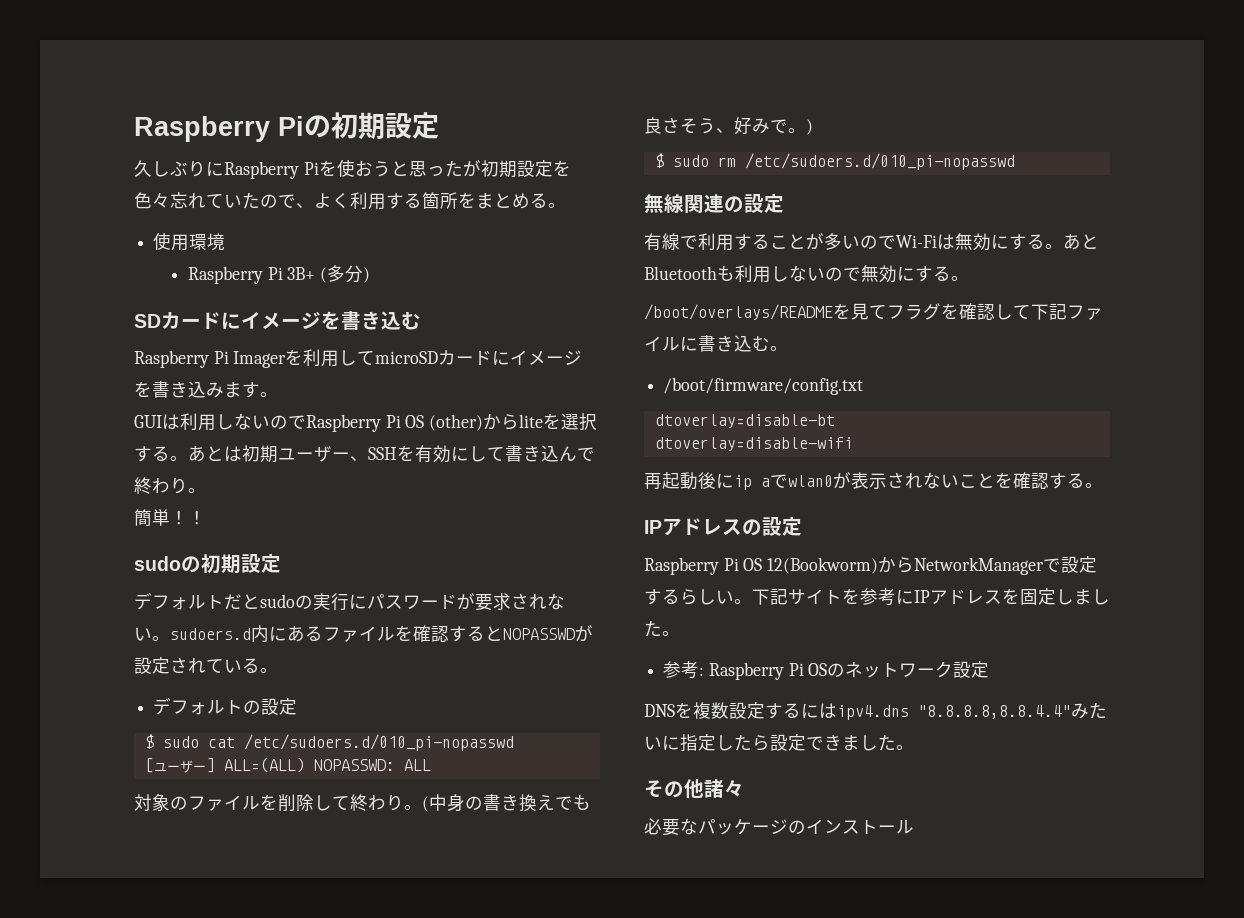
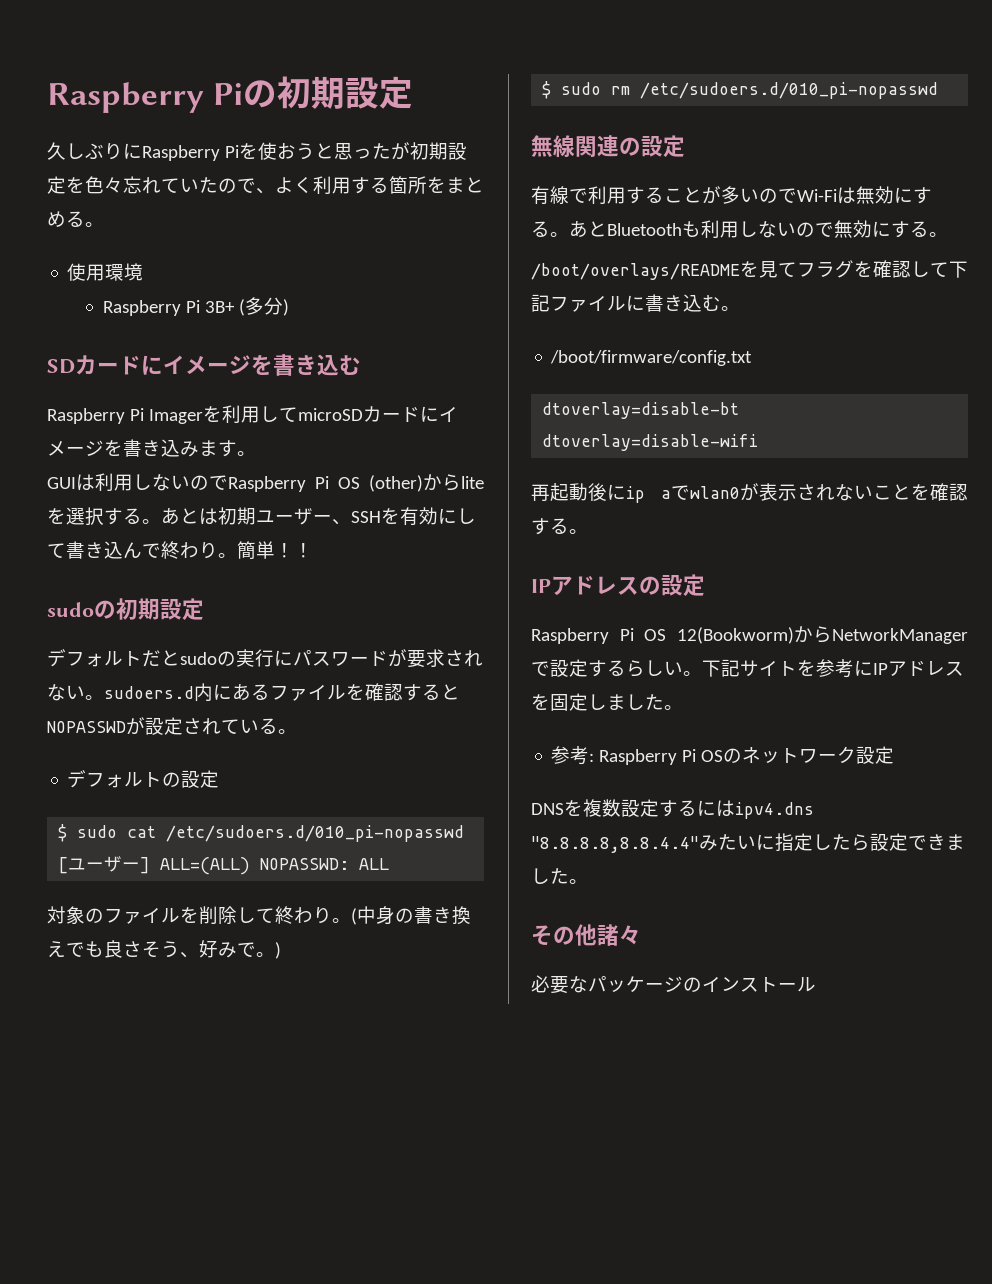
(206, 490) // -> (237, 555) none

